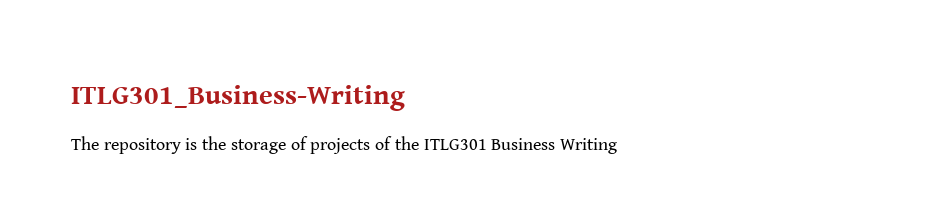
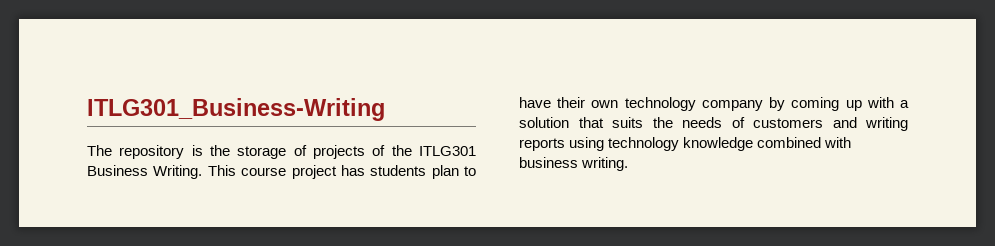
[559,138,617,154] Writing -> [153,165,476,179] [519,97,909,111] [519,117,908,131] [519,137,852,151] [519,157,629,171] Writing. This course project has students plan to have their own technology company by coming up with a solution that suits the needs of customers and writing reports using technology knowledge combined with business writing.

